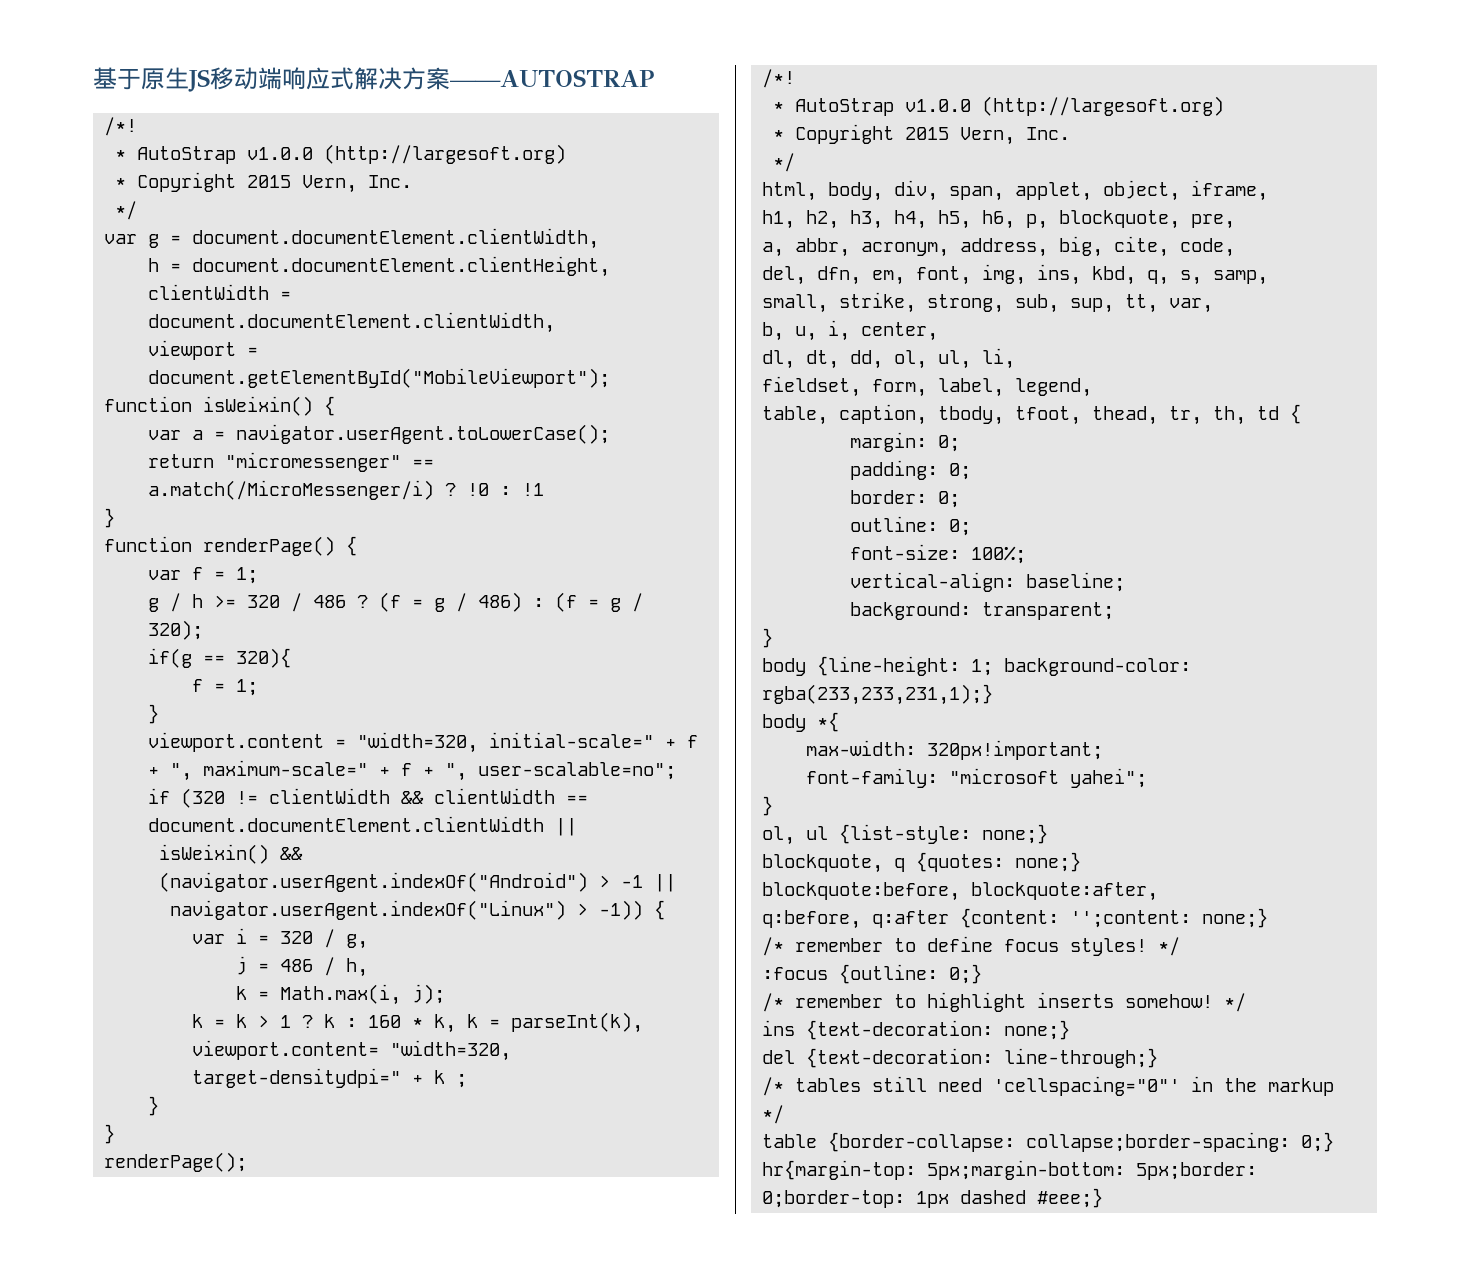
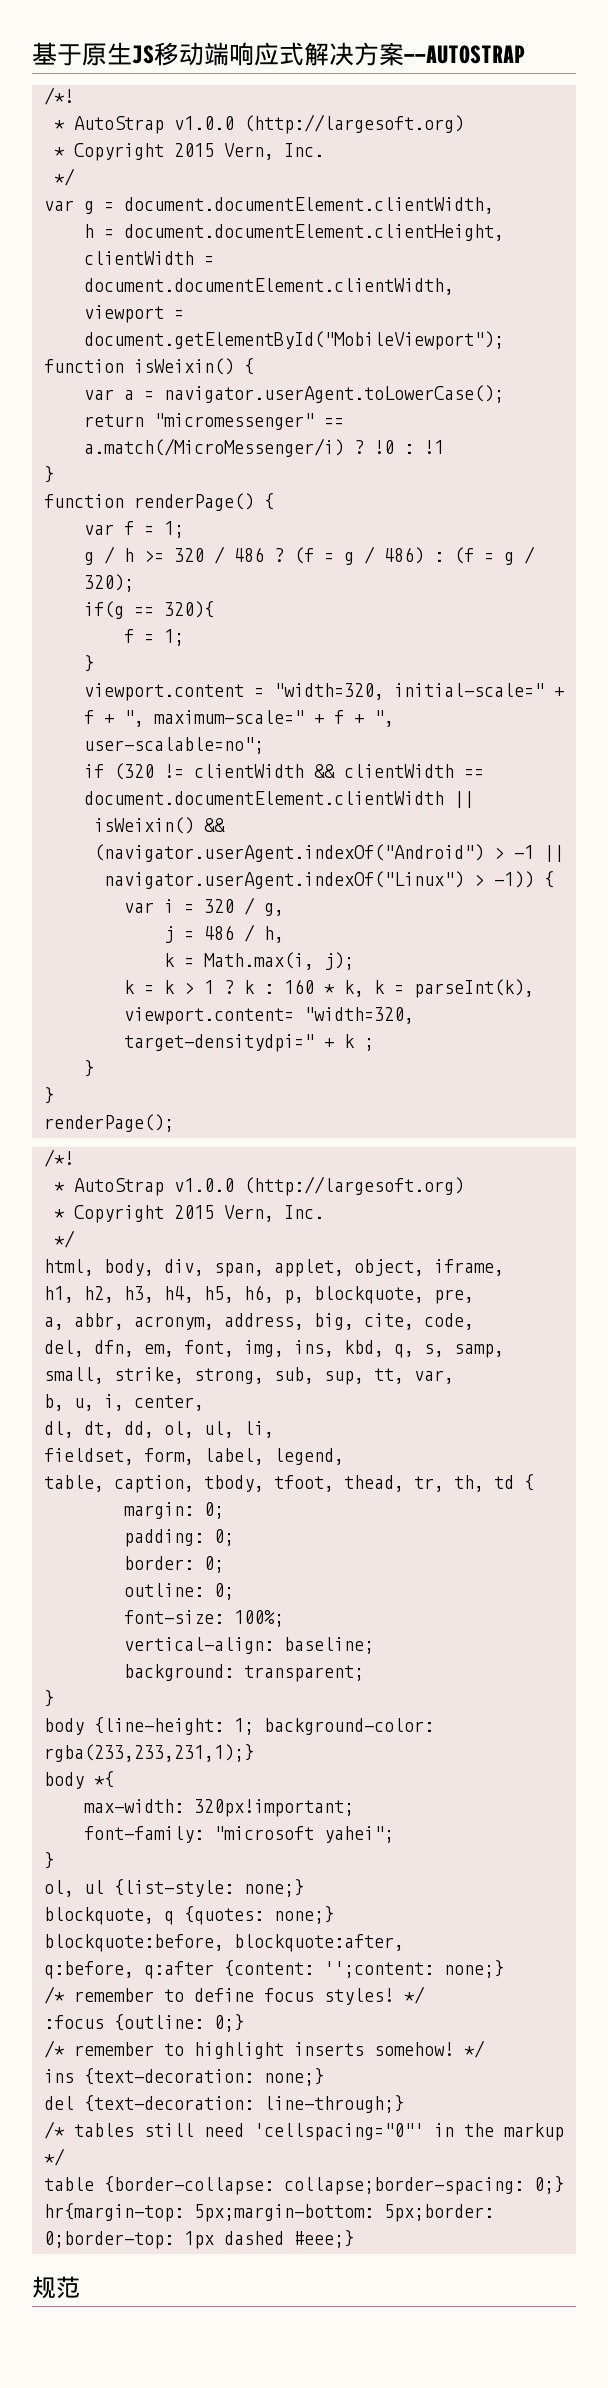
(1104, 1198) none -> [32,2276,80,2299] // 规范

